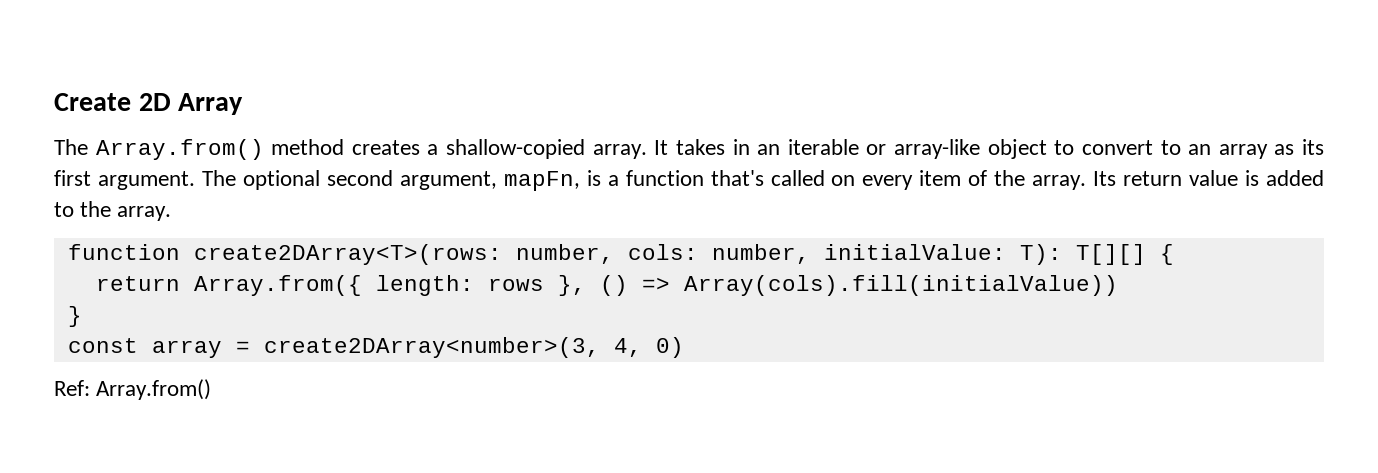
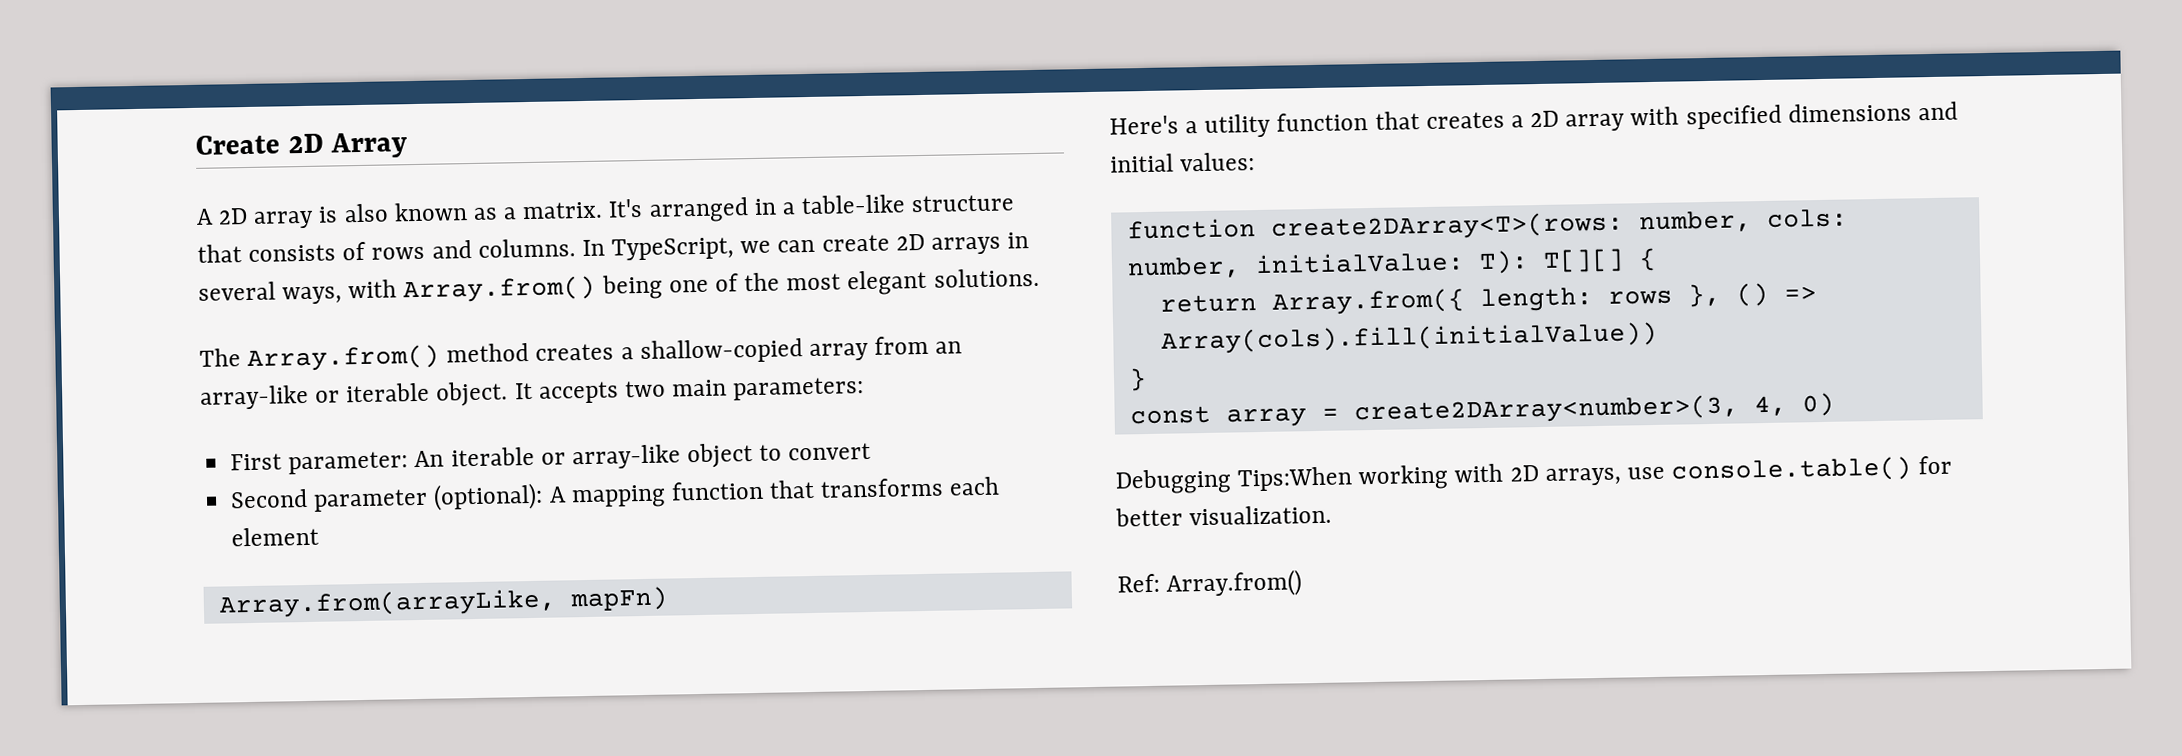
(244, 104) none -> [196,194,1016,229] [197,232,1030,263] [198,267,1040,305] // A 2D array is also known as a matrix. It's arranged in a table-like structure that consists of rows and columns. In TypeScript, we can create 2D arrays in several ways, with Array.from() being one of the most elegant solutions.
[592,139,781,159] array. It takes in an -> [808,335,963,362] [200,377,865,410] [230,450,445,475] array from an array-like or iterable object. It accepts two main parameters: // First parameter: An
[1160,139,1325,159] [54,170,1325,191] [54,201,172,221] to an array as its first argument. The optional second argument, mapFn, is a function that's called on every item of the array. Its return value is added to the array. -> [230,476,1001,512] [231,526,320,547] [218,586,669,619] [1109,101,1958,138] [1110,152,1256,173] // Second parameter (optional): A mapping function that transforms each element // Array.from(arrayLike, mapFn) // Here's a utility function that creates a 2D array with specified dimensions and initial values:
(684, 347) none -> [1115,455,1953,495] [1115,504,1333,527] // Debugging Tips:When working with 2D arrays, use console.table() for better visualization.

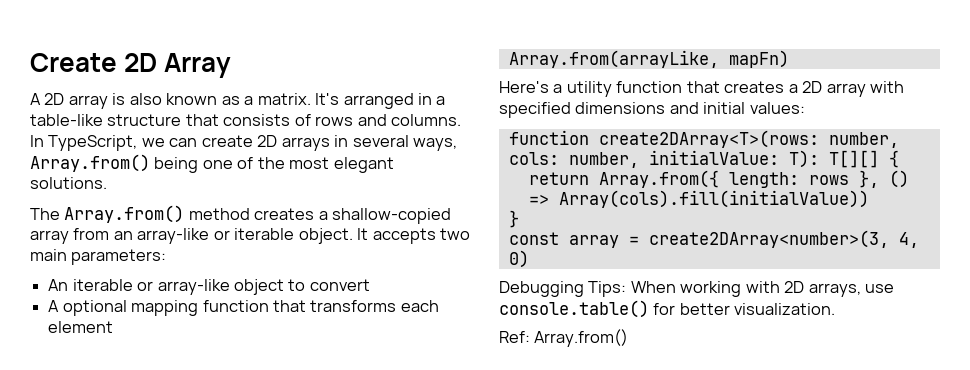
[348,279,398,299] with -> (458, 144) none
[230,451,409,475] First parameter: -> (167, 257) none
[230,482,567,512] Second parameter (optional): A -> [48,300,127,316] A optional
[1237,466,1354,492] Tips:When -> [588,281,676,297] Tips: When

